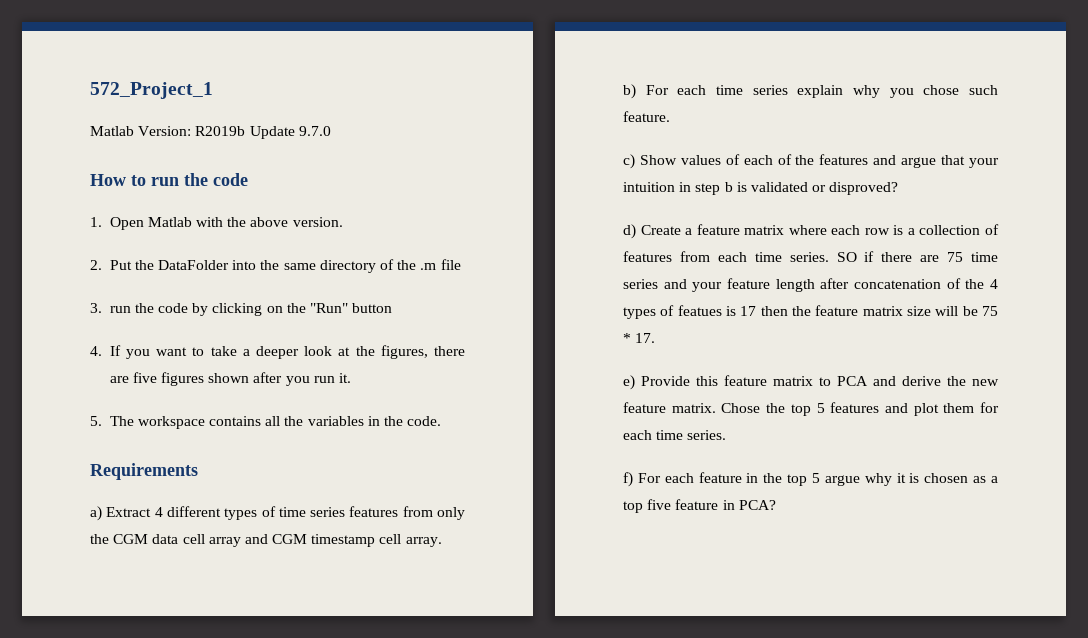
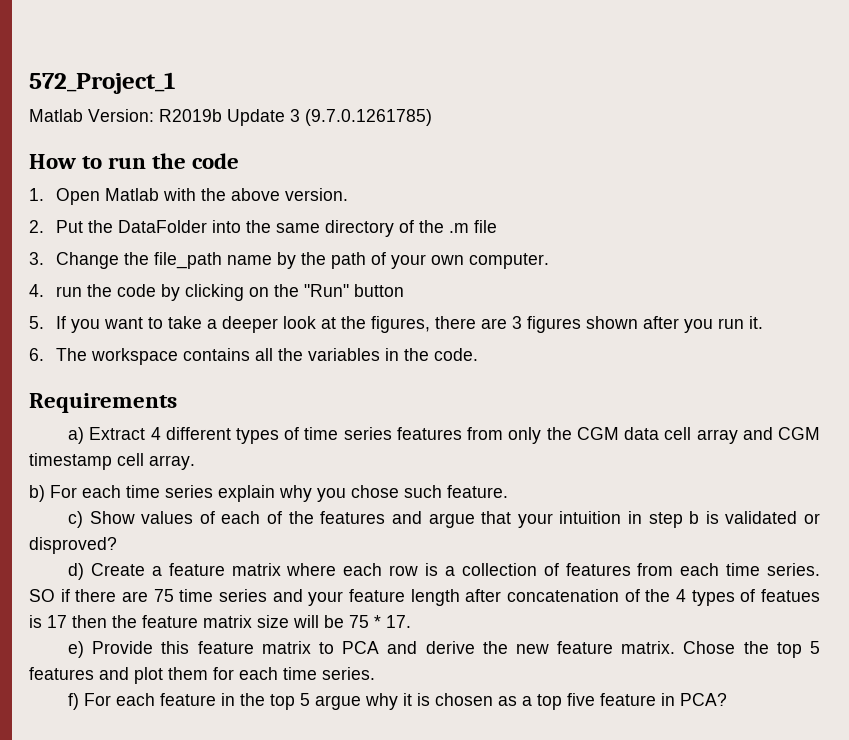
[298,126,331,136] 9.7.0 -> [290,109,432,126] 3 (9.7.0.1261785)
(102, 308) none -> [56,252,550,269] [29,284,44,297] Change the file_path name by the path of your own computer. // 4.
[90,346,102,356] 4. -> [29,316,44,329] 5.
[132,372,157,383] five -> [512,316,523,329] 3
[90,416,102,426] 5. -> [29,348,44,361] 6.

